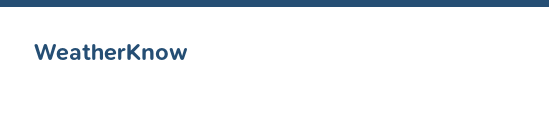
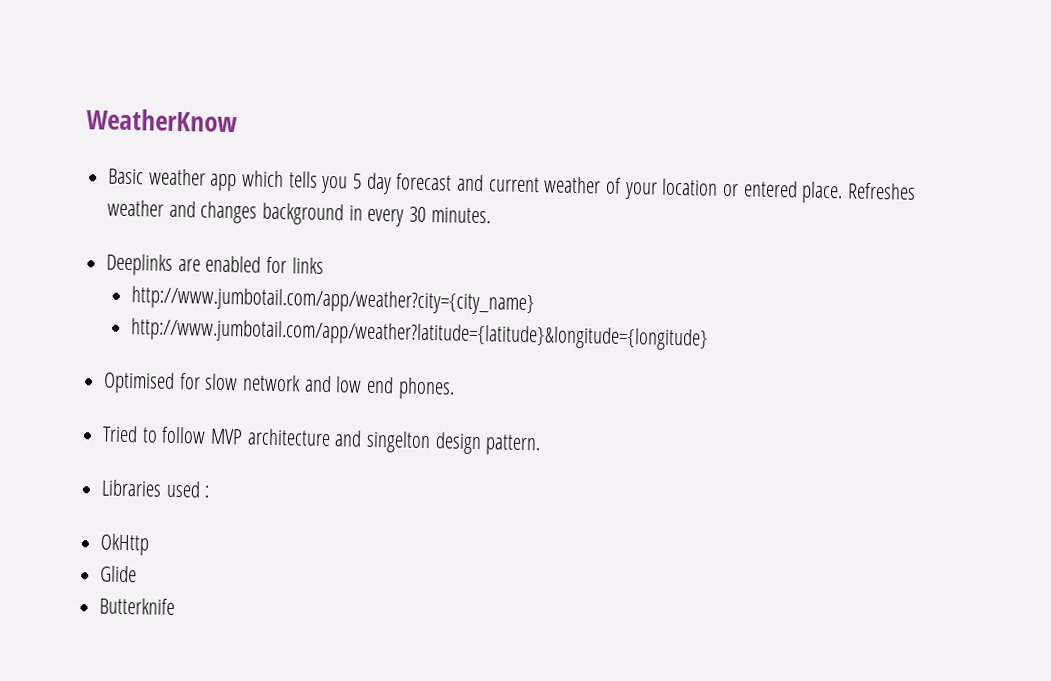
(188, 52) none -> [108,168,917,204] [107,199,491,227] [106,253,324,276] [131,286,536,316] [130,318,710,351] [103,371,455,400] [102,425,542,456] [101,479,211,498] [100,533,151,556] [100,565,138,583] [99,597,176,616] // Basic weather app which tells you 5 day forecast and current weather of your location or entered place. Refreshes weather and changes background in every 30 minutes. // Deeplinks are enabled for links // http://www.jumbotail.com/app/weather?city={city_name} // http://www.jumbotail.com/app/weather?latitude={latitude}&longitude={longitude} // Optimised for slow network and low end phones. // Tried to follow MVP architecture and singelton design pattern. // Libraries used : // OkHttp // Glide // Butterknife

